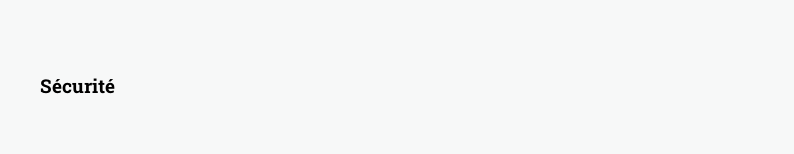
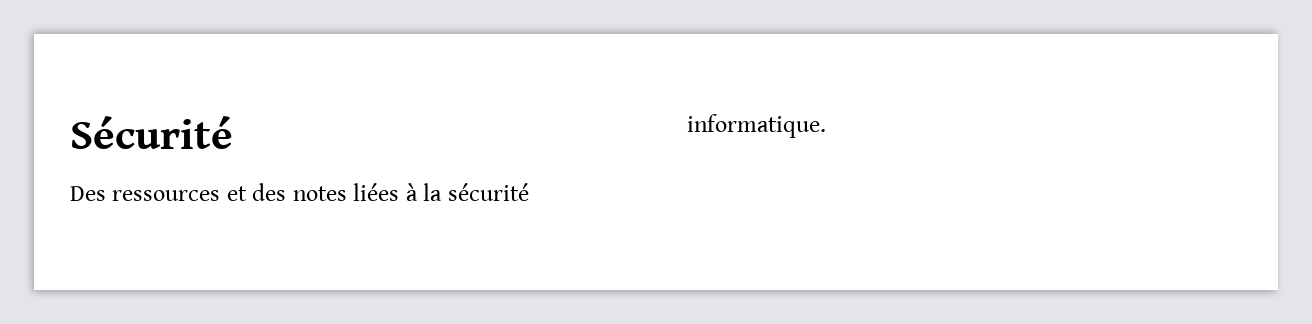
(115, 86) none -> [70,183,529,201] [687,114,826,138] // Des ressources et des notes liées à la sécurité informatique.

